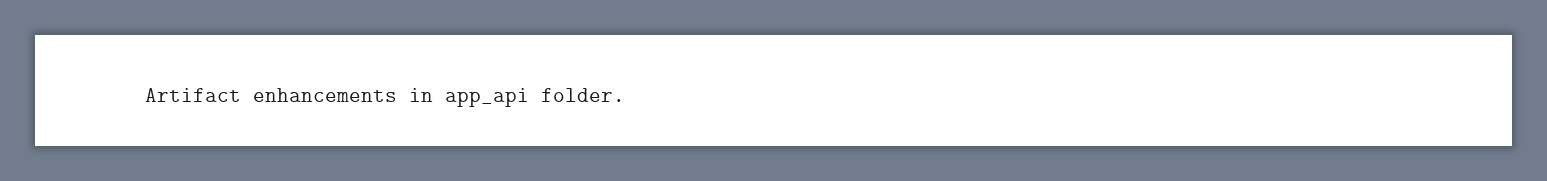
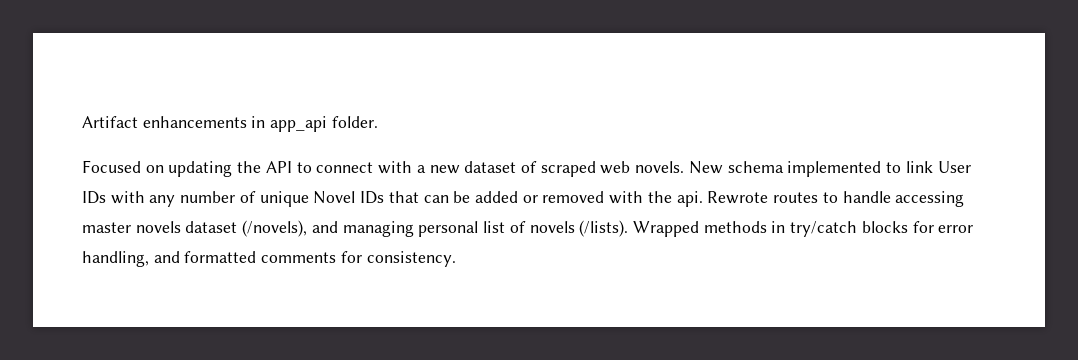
(625, 95) none -> [82,160,971,177] [82,191,965,207] [82,220,974,237] [82,251,456,267] // Focused on updating the API to connect with a new dataset of scraped web novels. New schema implemented to link User IDs with any number of unique Novel IDs that can be added or removed with the api. Rewrote routes to handle accessing master novels dataset (/novels), and managing personal list of novels (/lists). Wrapped methods in try/catch blocks for error handling, and formatted comments for consistency.

